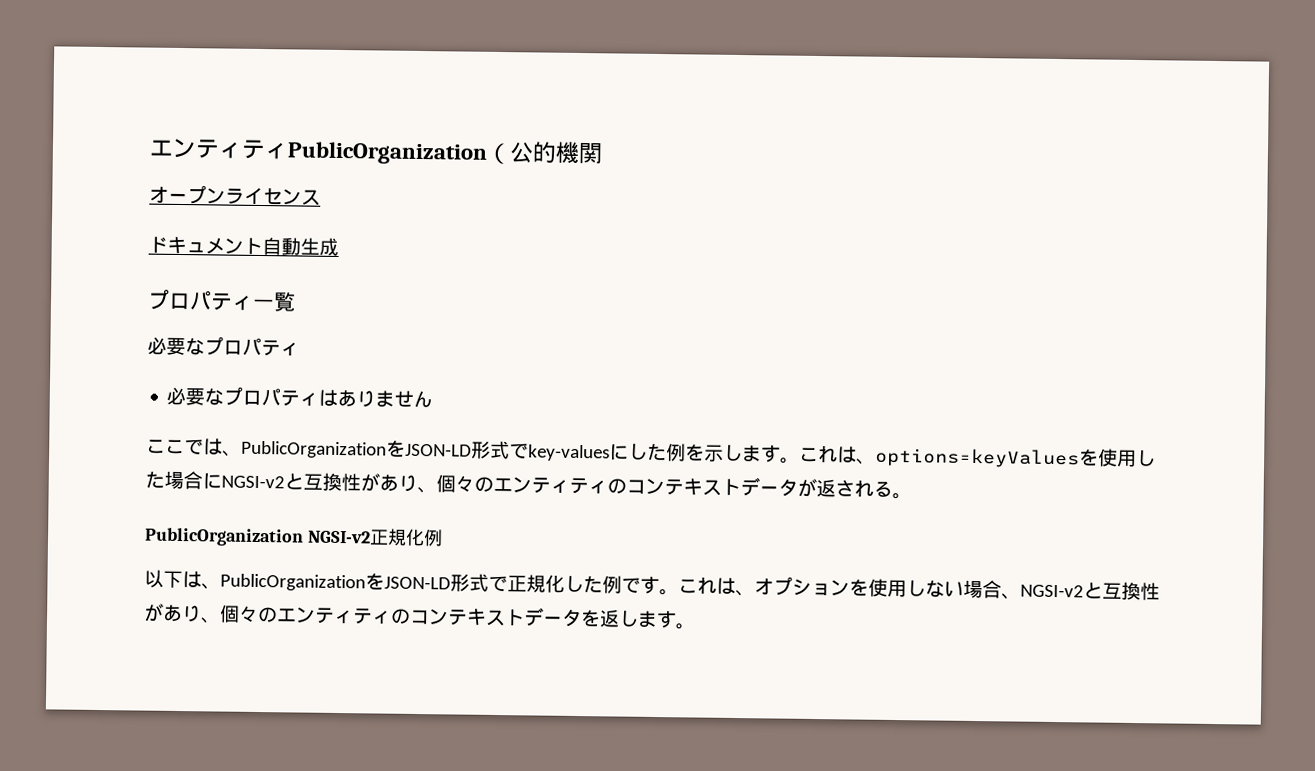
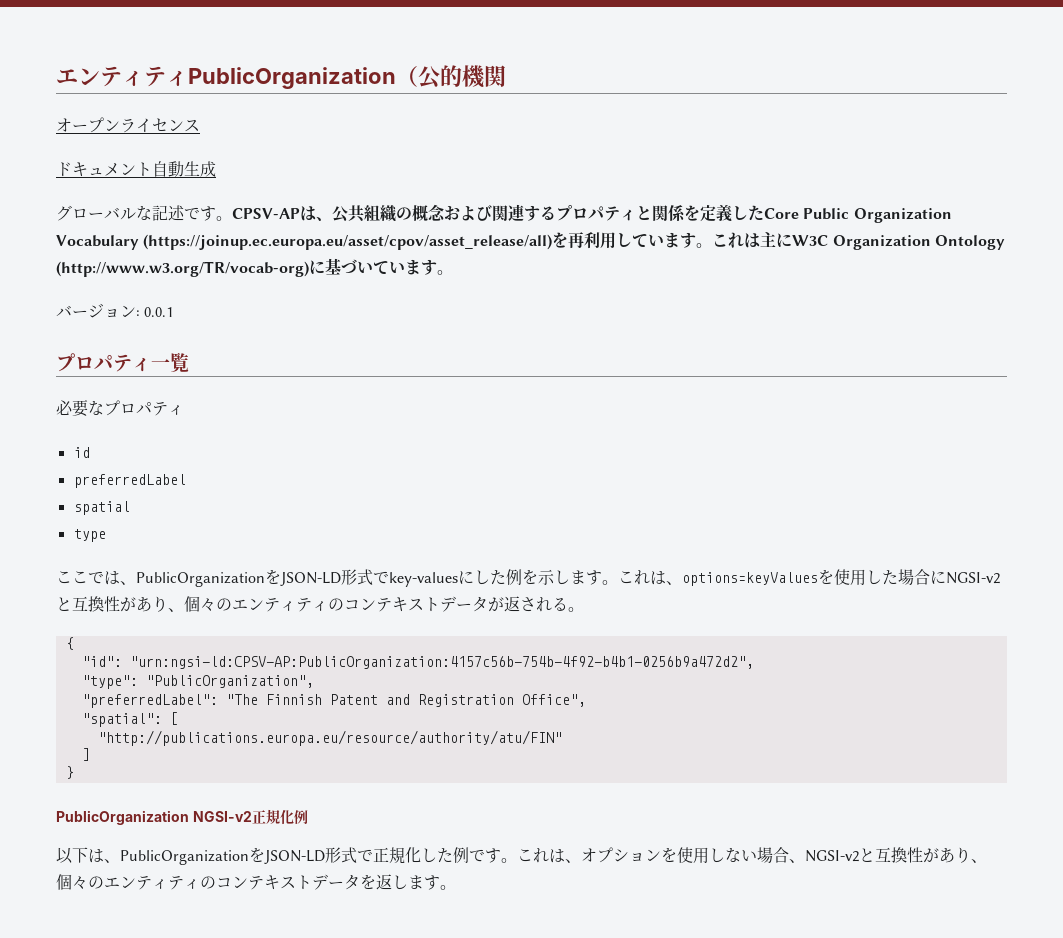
(339, 246) none -> [56,204,952,223] [56,232,1005,250] [56,258,453,277] [56,303,174,318] // グローバルな記述です。CPSV-APは、公共組織の概念および関連するプロパティと関係を定義したCore Public Organization Vocabulary (https://joinup.ec.europa.eu/asset/cpov/asset_release/all)を再利用しています。これは主にW3C Organization Ontology (http://www.w3.org/TR/vocab-org)に基づいています。 // バージョン: 0.0.1
[166,386,434,408] 必要なプロパティはありません -> [73,447,90,458] [73,474,186,488] [73,501,130,515] [73,529,106,542] id // preferredLabel // spatial // type
(912, 496) none -> [65,637,74,650] [81,656,754,669] [81,675,314,689] [81,694,586,708] [81,712,178,727] [97,730,562,746] [81,748,90,761] [65,766,74,779] // { // "id": "urn:ngsi-ld:CPSV-AP:PublicOrganization:4157c56b-754b-4f92-b4b1-0256b9a472d2", // "type": "PublicOrganization", // "preferredLabel": "The Finnish Patent and Registration Office", // "spatial": [ // "http://publications.europa.eu/resource/authority/atu/FIN" // ] // }

